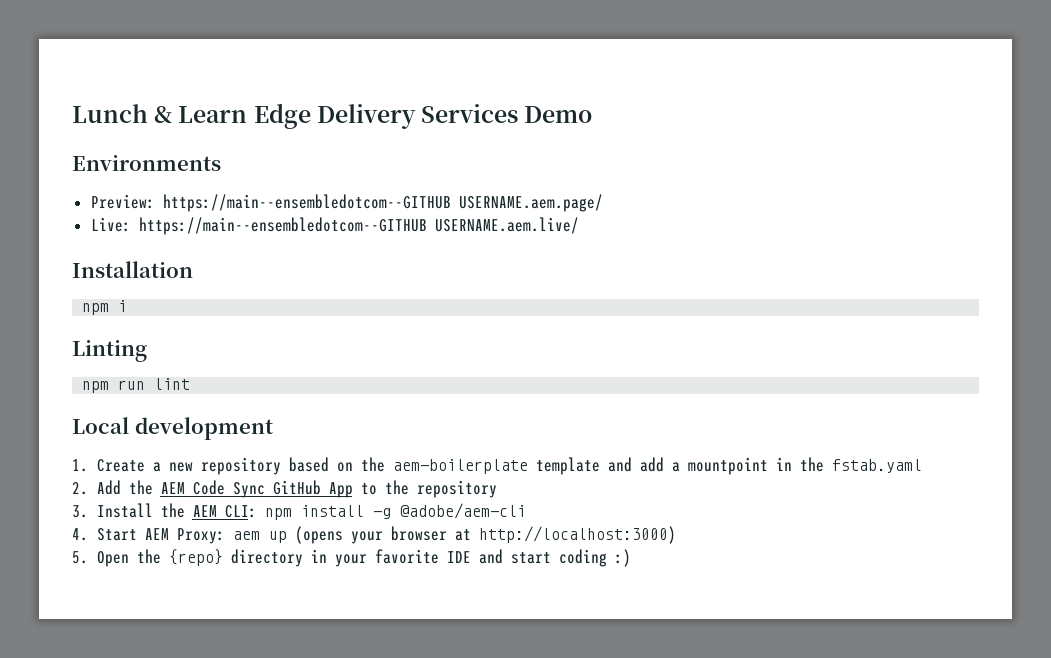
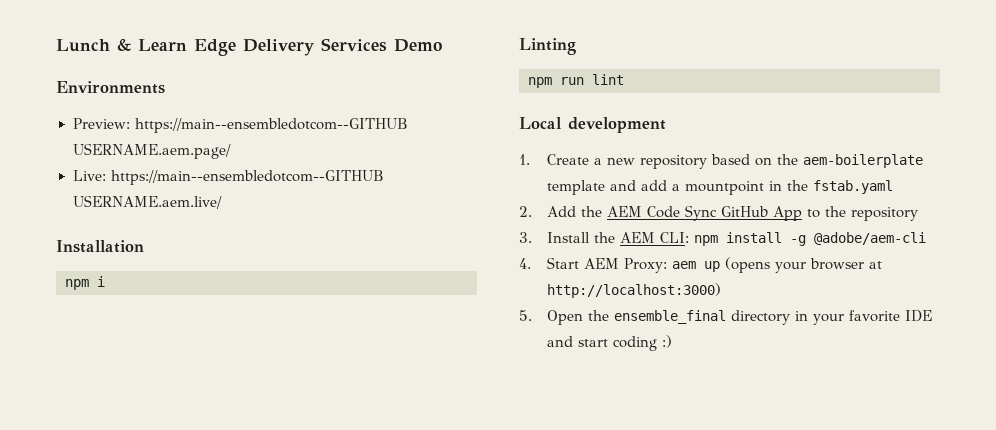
[168,549,223,566] {repo} -> [613,310,726,324] ensemble_final

